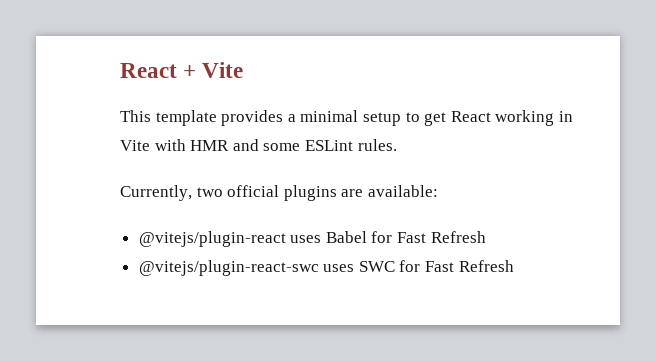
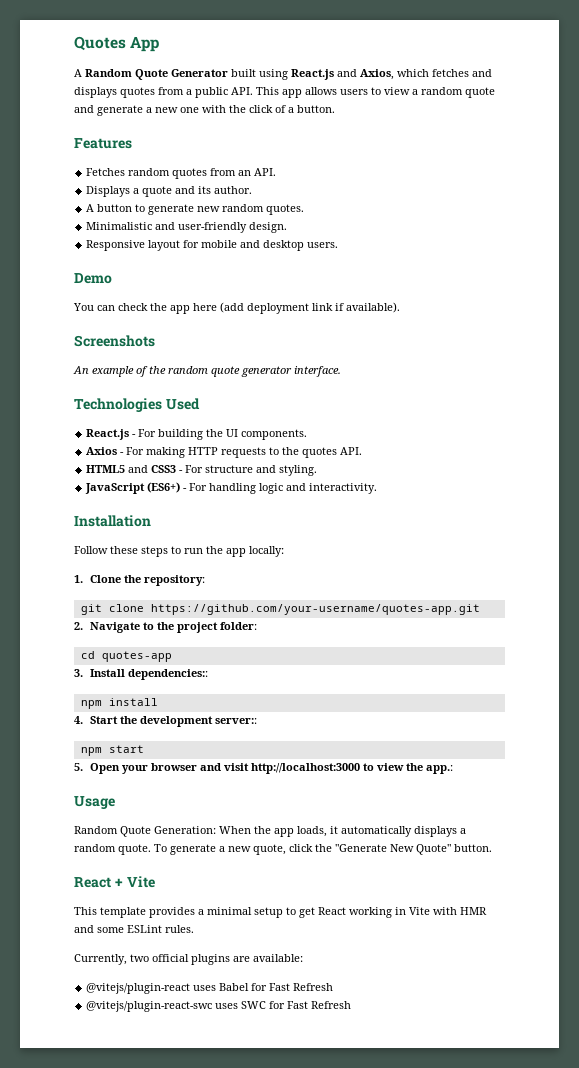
(120, 70) none -> [74,36,160,52] [74,69,492,80] [74,87,495,98] [74,105,335,116] [74,138,132,149] [86,168,277,179] [86,186,253,197] [86,204,305,215] [86,222,288,233] [86,240,339,251] [74,273,112,284] [73,302,400,314] [74,335,155,347] [73,366,341,377] [74,398,200,412] [86,429,308,440] [86,447,363,458] [86,465,318,476] [85,482,378,494] [74,515,151,527] [74,546,284,557] [74,575,205,586] [80,604,480,615] [74,622,257,633] [80,651,172,662] [74,669,208,680] [80,698,158,709] [74,716,257,727] [80,745,144,756] [74,763,453,774] [74,796,115,809] [74,826,466,837] [74,844,492,855] Quotes App // A Random Quote Generator built using React.js and Axios, which fetches and displays quotes from a public API. This app allows users to view a random quote and generate a new one with the click of a button. // Features // Fetches random quotes from an API. // Displays a quote and its author. // A button to generate new random quotes. // Minimalistic and user-friendly design. // Responsive layout for mobile and desktop users. // Demo // You can check the app here (add deployment link if available). // Screenshots // An example of the random quote generator interface. // Technologies Used // React.js - For building the UI components. // Axios - For making HTTP requests to the quotes API. // HTML5 and CSS3 - For structure and styling. // JavaScript (ES6+) - For handling logic and interactivity. // Installation // Follow these steps to run the app locally: // 1. Clone the repository: // git clone https://github.com/your-username/quotes-app.git // 2. Navigate to the project folder: // cd quotes-app // 3. Install dependencies:: // npm install // 4. Start the development server:: // npm start // 5. Open your browser and visit http://localhost:3000 to view the app.: // Usage // Random Quote Generation: When the app loads, it automatically displays a random quote. To generate a new quote, click the "Generate New Quote" button. //

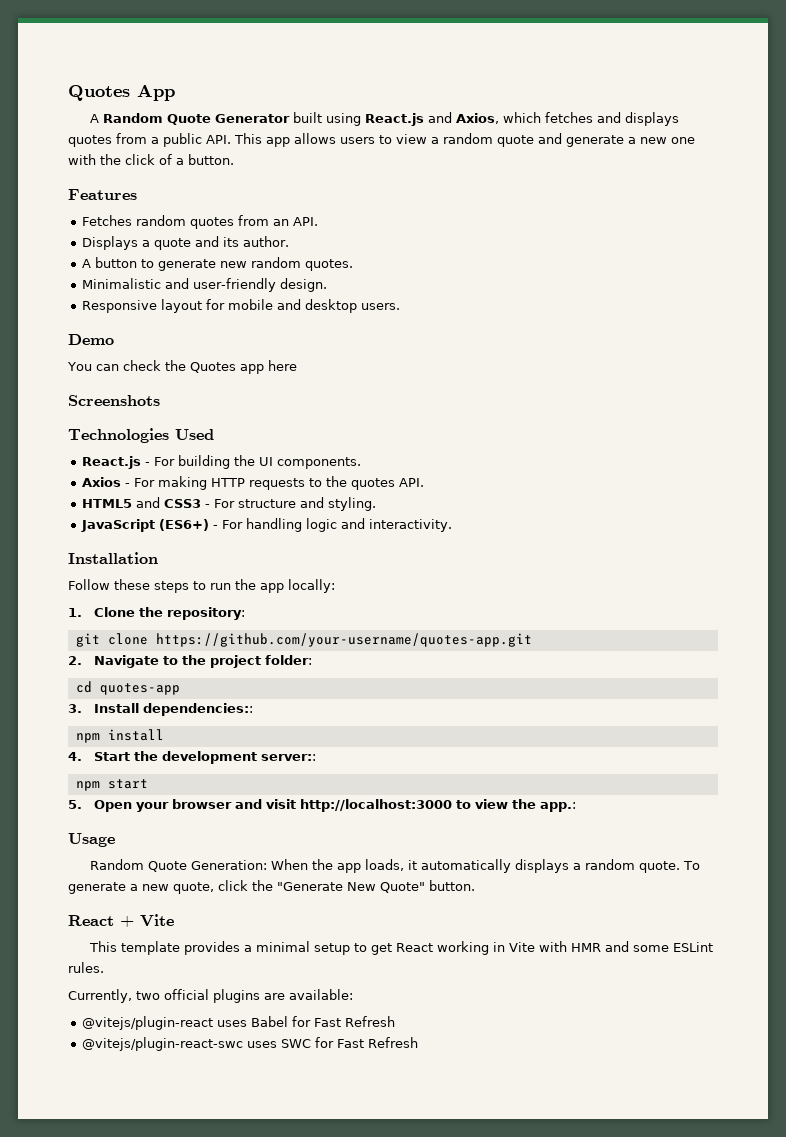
(167, 307) none -> [189,362,236,373] Quotes
[220,302,400,314] [74,335,155,347] [73,366,341,377] (add deployment link if available). // Screenshots // An example of the random quote generator interface. -> [68,395,160,406] // Screenshots

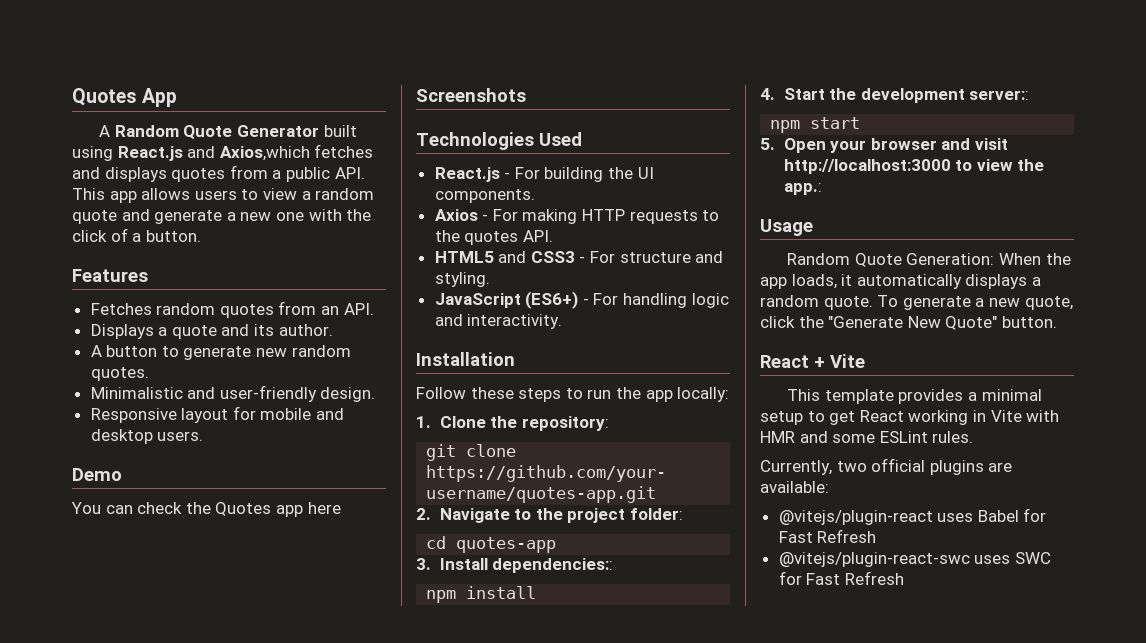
[455,112,541,124] Axios, which -> [219,146,310,161] Axios,which

